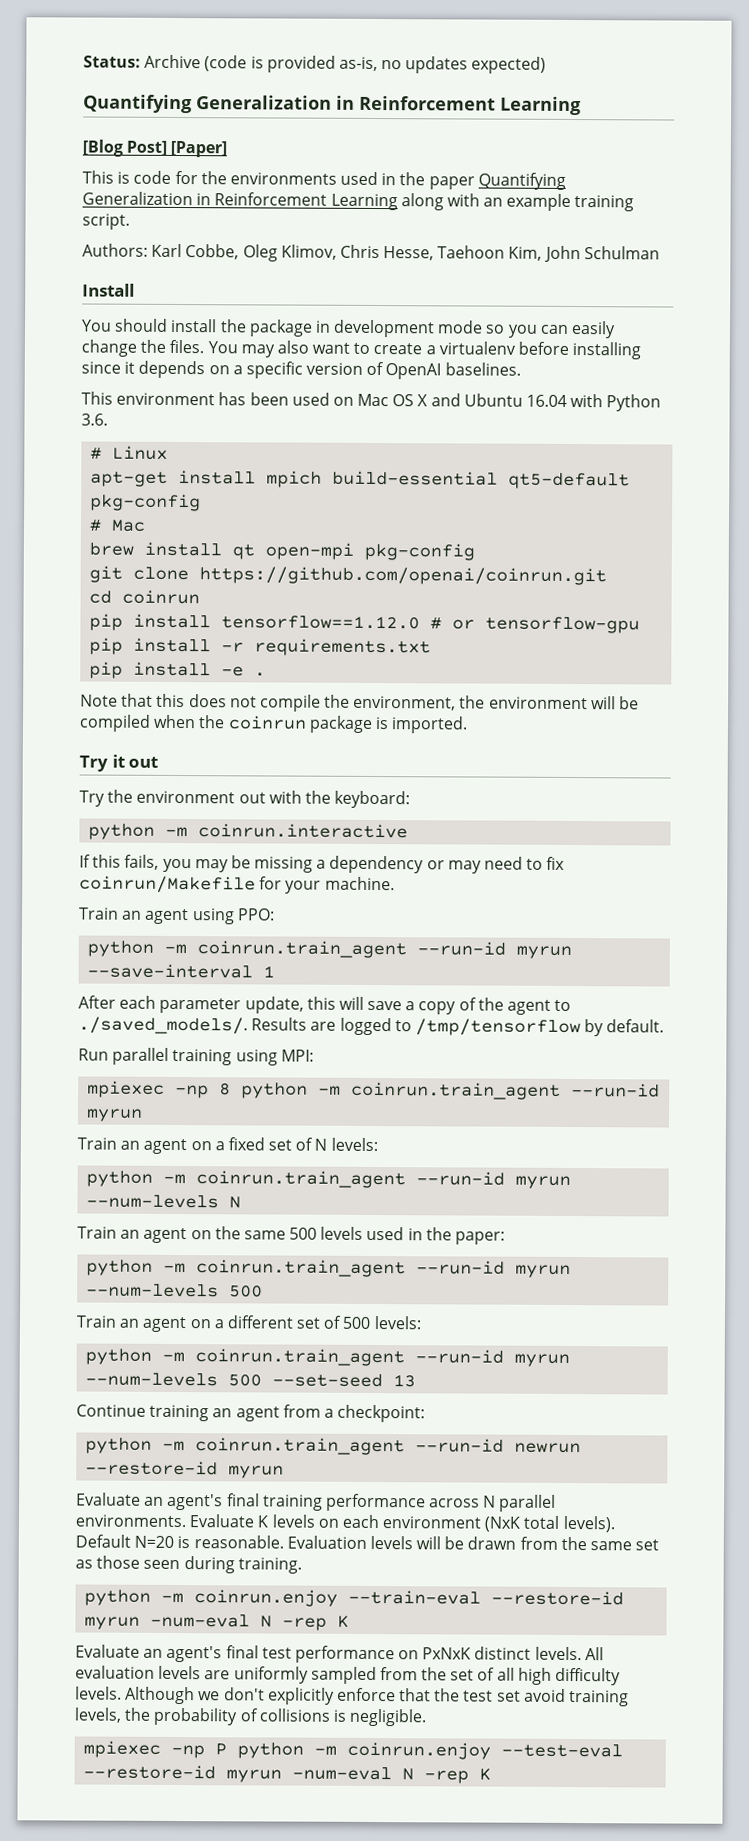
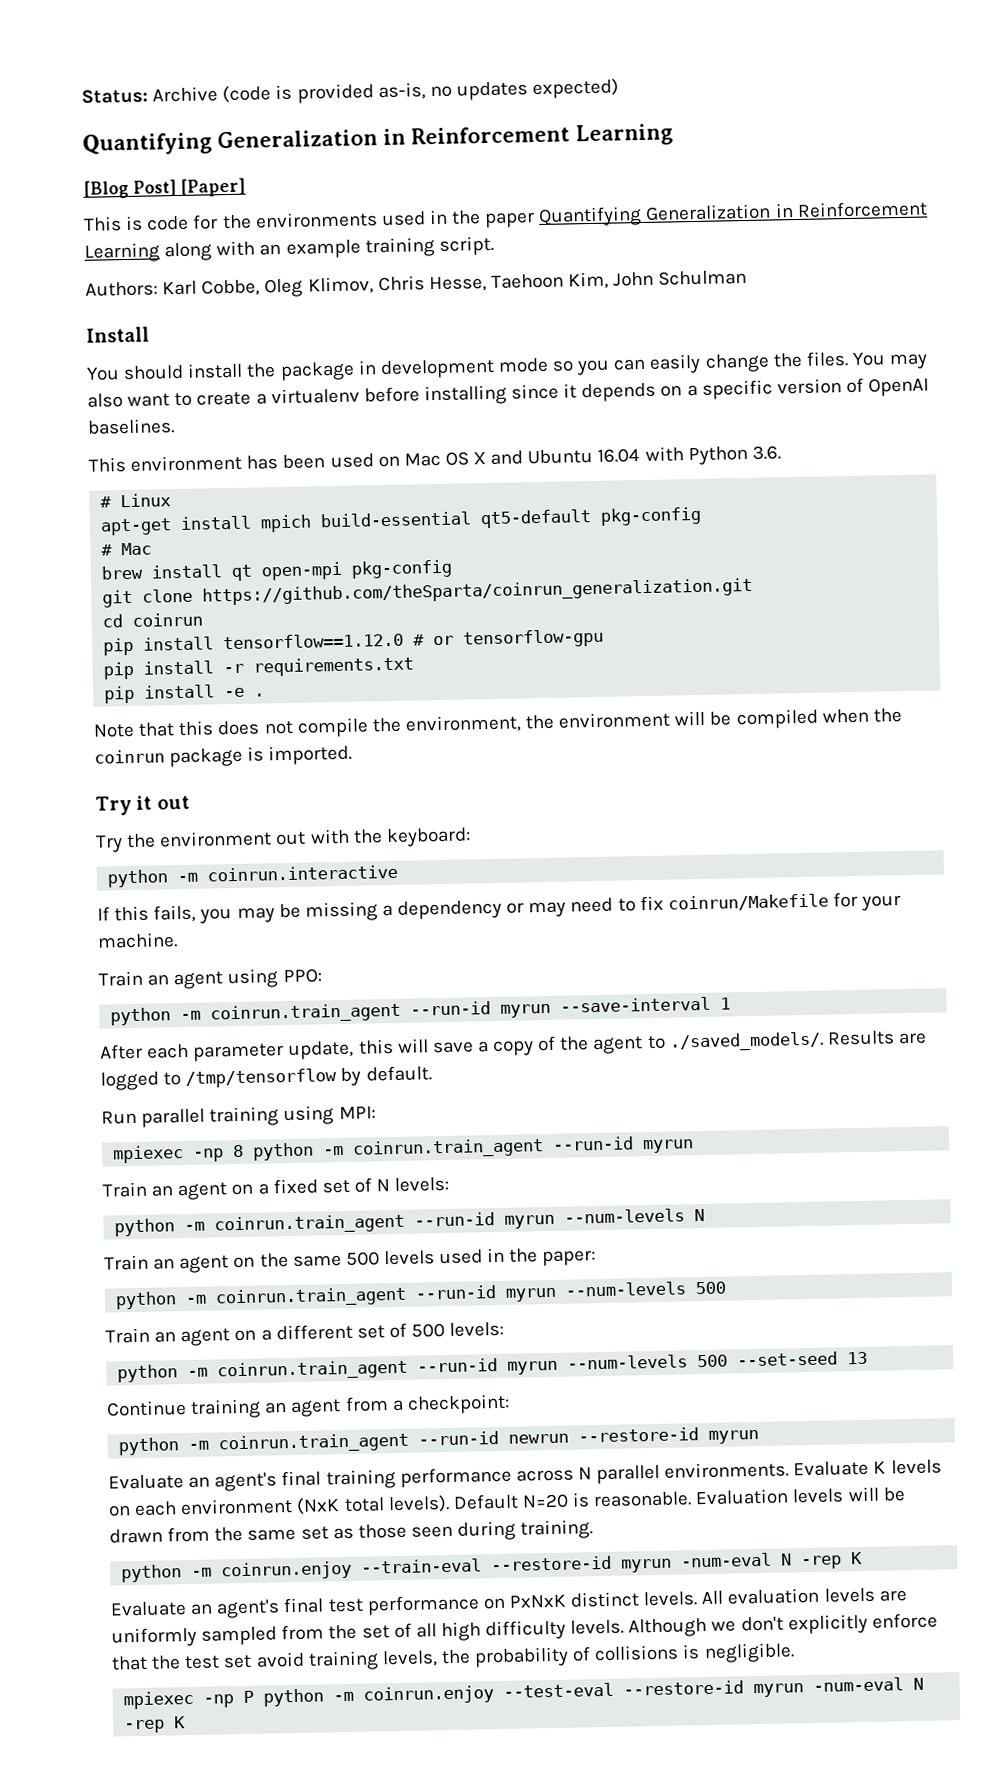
[199,566,608,586] https://github.com/openai/coinrun.git -> [202,577,754,606] https://github.com/theSparta/coinrun_generalization.git

